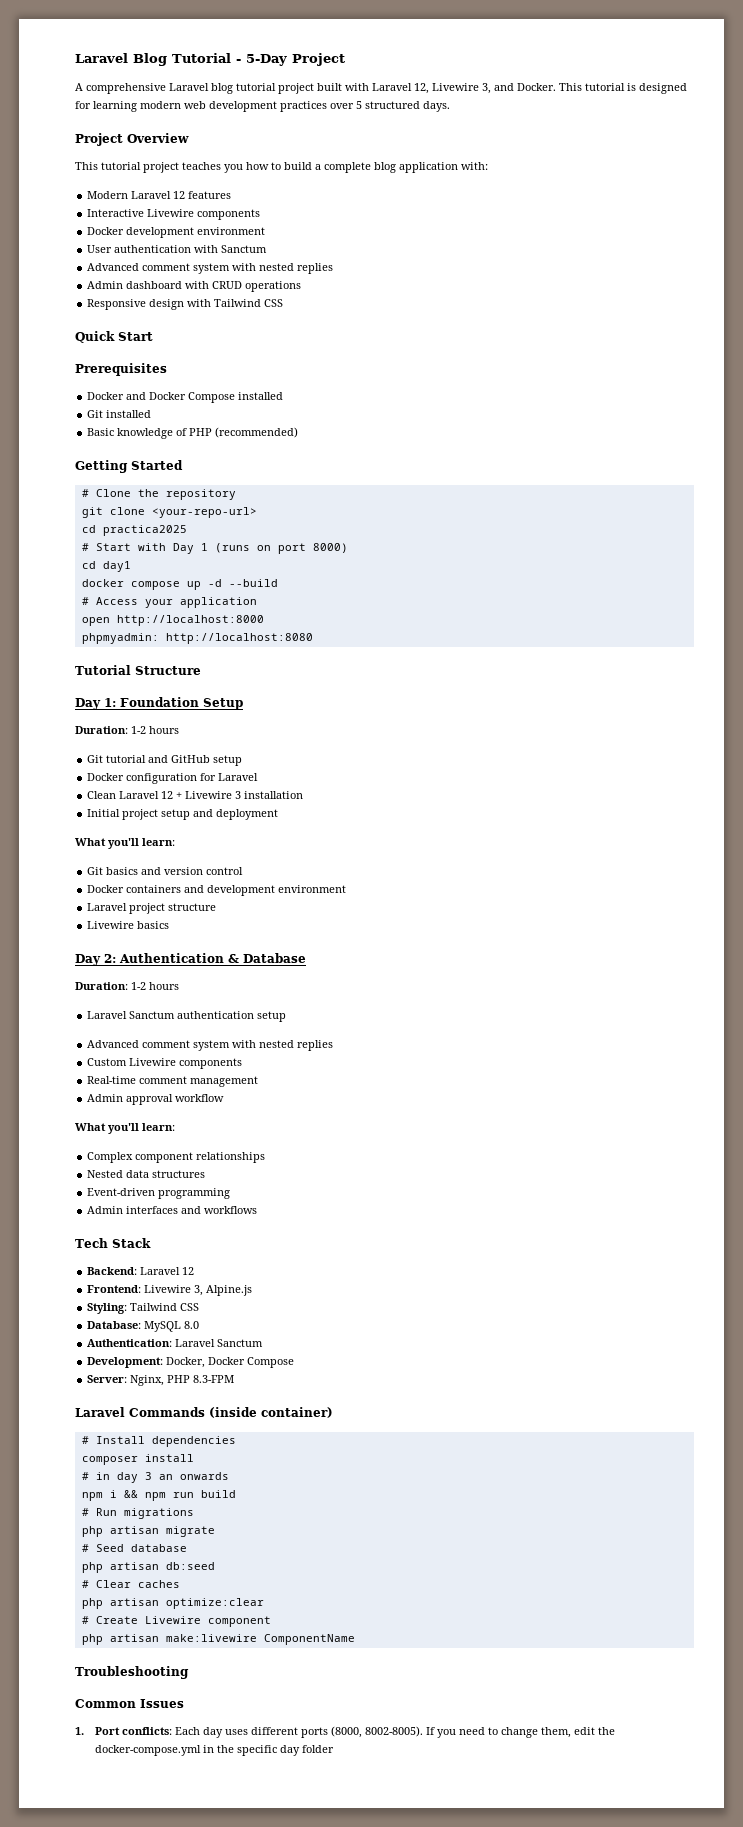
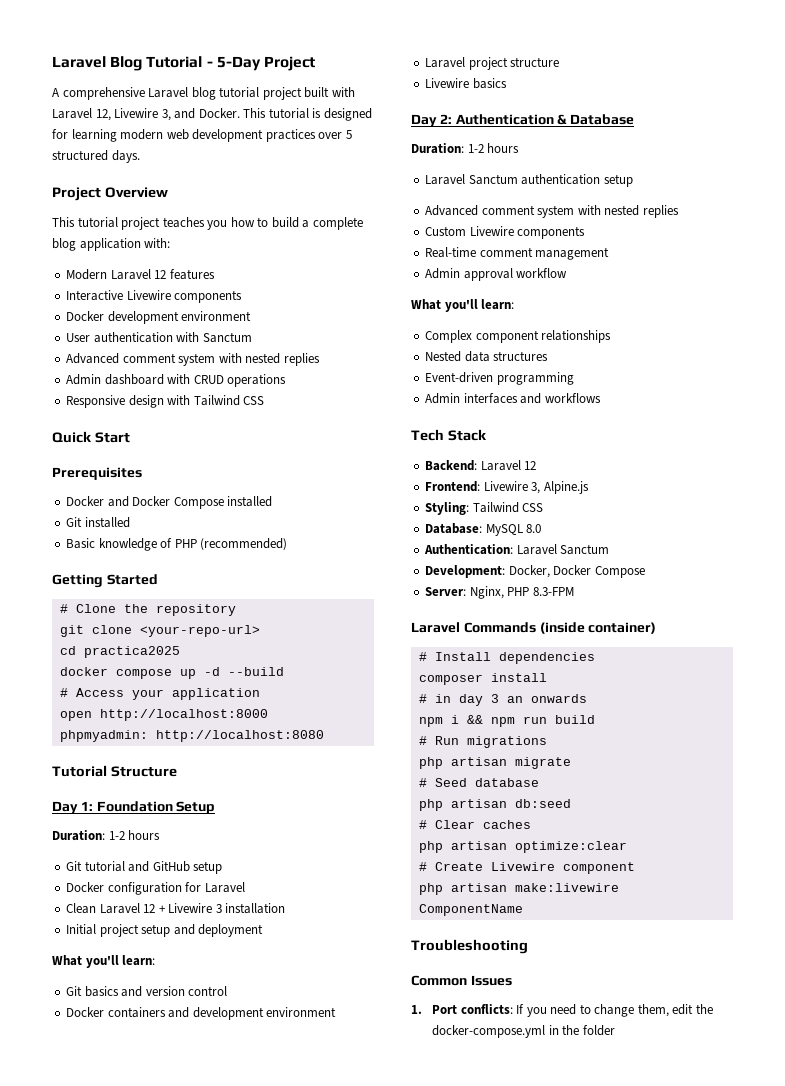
[81,543,348,554] [81,561,131,572] // # Start with Day 1 (runs on port 8000) // cd day1 -> (180, 652) none
[175,1726,424,1738] Each day uses different ports (8000, 8002-8005). -> (513, 1009) none
[237,1745,301,1756] specific day -> (580, 1030) none

